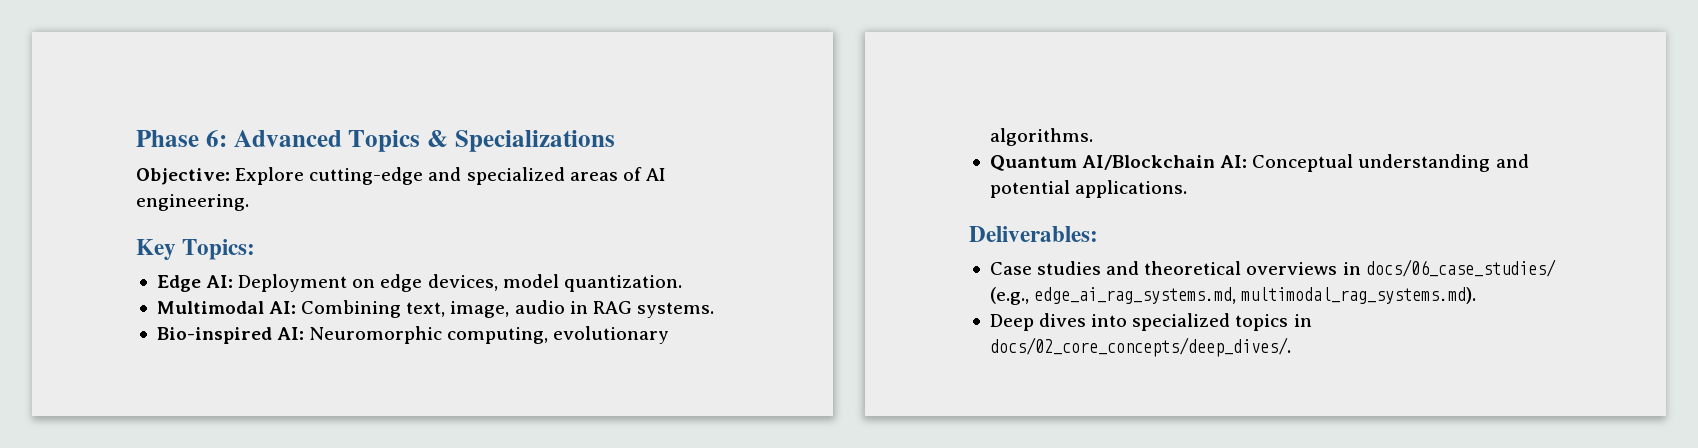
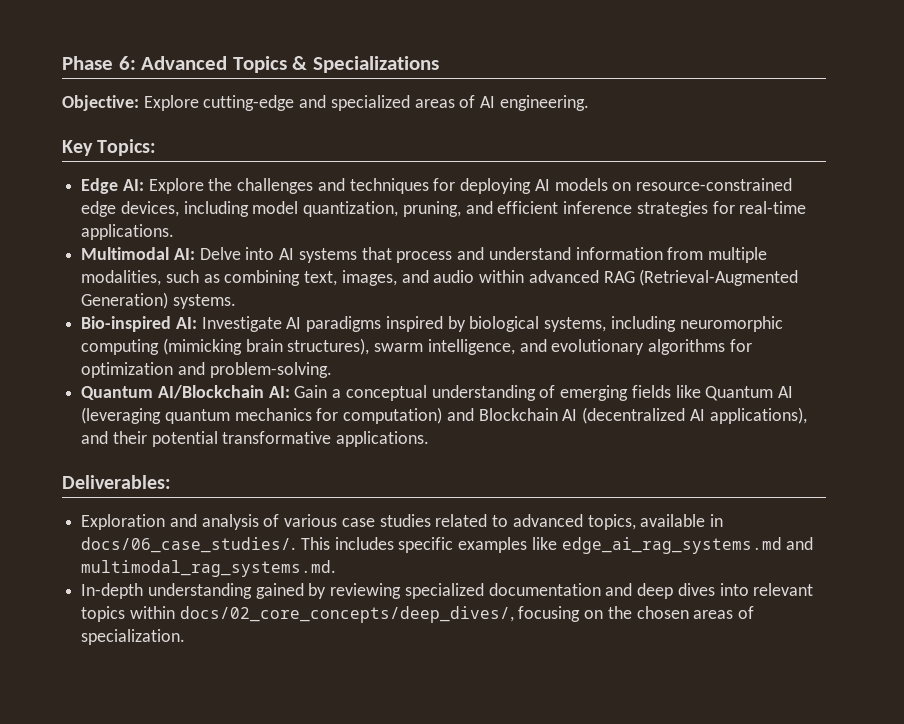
[238,274,682,292] [156,300,714,318] [156,326,670,344] [989,128,1093,146] [989,154,1529,172] [989,180,1188,198] [969,226,1098,242] [989,259,1556,277] [989,287,1477,305] [989,313,1312,331] [989,337,1291,357] Deployment on edge devices, model quantization. // Multimodal AI: Combining text, image, audio in RAG systems. // Bio-inspired AI: Neuromorphic computing, evolutionary algorithms. // Quantum AI/Blockchain AI: Conceptual understanding and potential applications. // Deliverables: // Case studies and theoretical overviews in docs/06_case_studies/ (e.g., edge_ai_rag_systems.md, multimodal_rag_systems.md). // Deep dives into specialized topics in docs/02_core_concepts/deep_dives/. -> [148,178,792,194] [81,201,807,217] [81,224,175,240] [81,247,767,263] [81,269,799,286] [81,292,236,309] [81,316,783,332] [81,338,752,355] [81,362,332,378] [81,385,793,401] [81,407,807,424] [81,431,430,447] [62,475,171,489] [81,514,723,530] [81,537,814,554] [81,560,337,577] [81,583,814,599] [81,606,755,623] [81,629,186,645] Explore the challenges and techniques for deploying AI models on resource-constrained edge devices, including model quantization, pruning, and efficient inference strategies for real-time applications. // Multimodal AI: Delve into AI systems that process and understand information from multiple modalities, such as combining text, images, and audio within advanced RAG (Retrieval-Augmented Generation) systems. // Bio-inspired AI: Investigate AI paradigms inspired by biological systems, including neuromorphic computing (mimicking brain structures), swarm intelligence, and evolutionary algorithms for optimization and problem-solving. // Quantum AI/Blockchain AI: Gain a conceptual understanding of emerging fields like Quantum AI (leveraging quantum mechanics for computation) and Blockchain AI (decentralized AI applications), and their potential transformative applications. // Deliverables: // Exploration and analysis of various case studies related to advanced topics, available in docs/06_case_studies/. This includes specific examples like edge_ai_rag_systems.md and multimodal_rag_systems.md. // In-depth understanding gained by reviewing specialized documentation and deep dives into relevant topics within docs/02_core_concepts/deep_dives/, focusing on the chosen areas of specialization.

